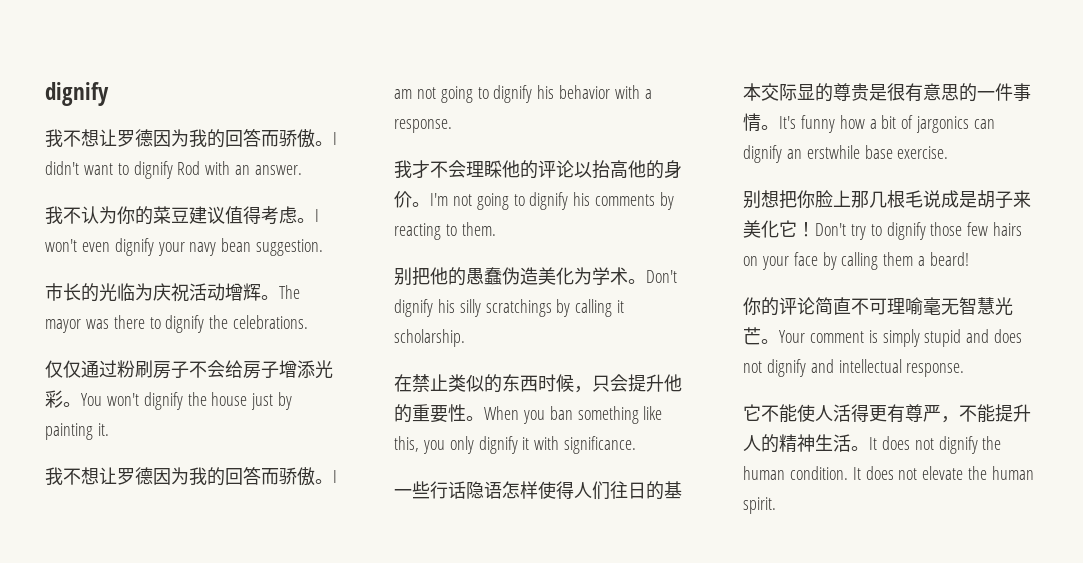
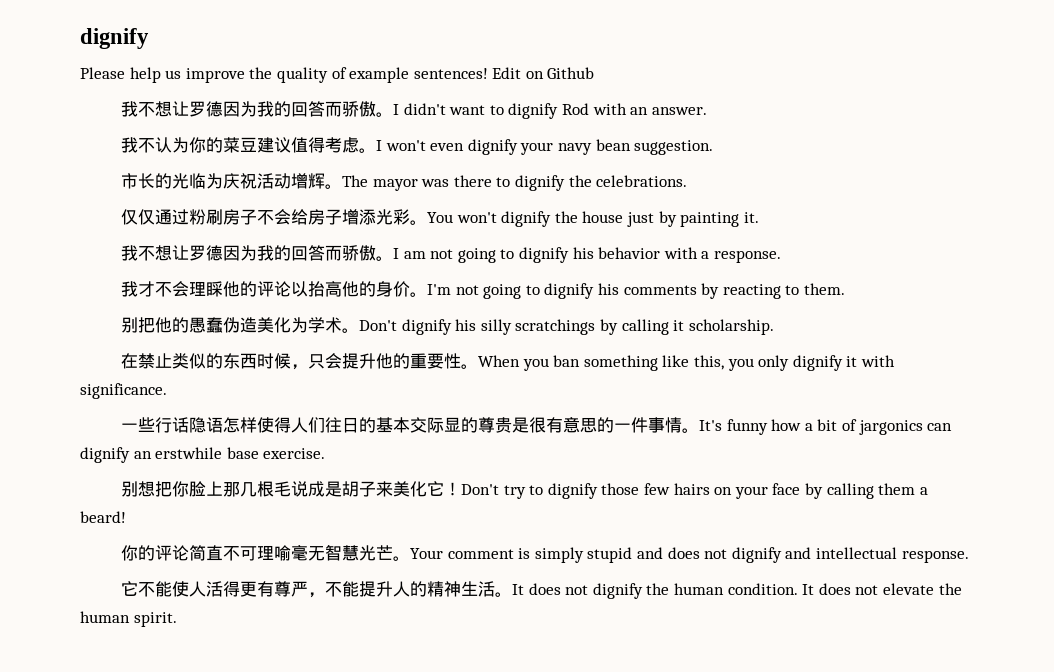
[45,82,109,106] dignify -> [80,28,149,49] [80,67,595,83] dignify // Please help us improve the quality of example sentences! Edit on Github

